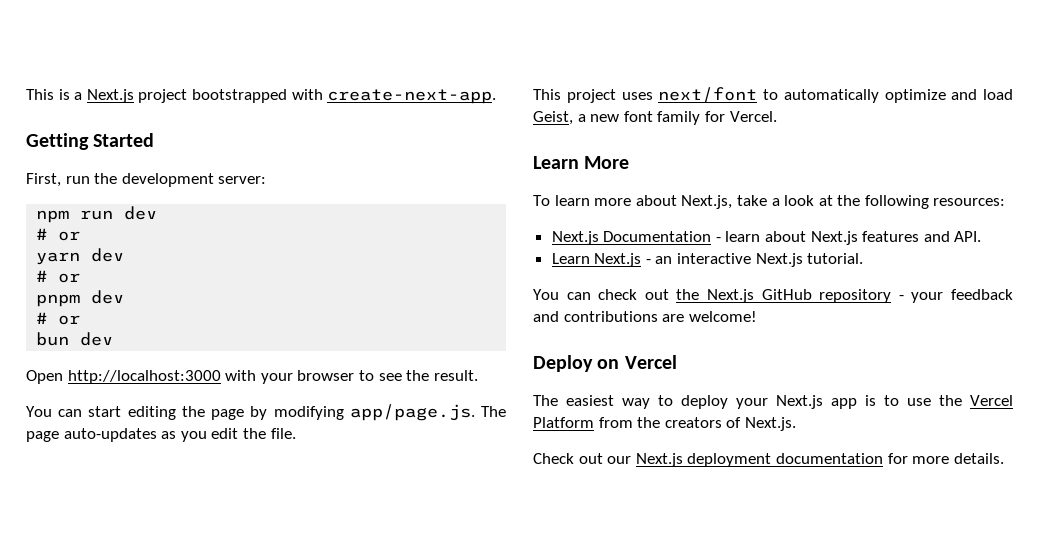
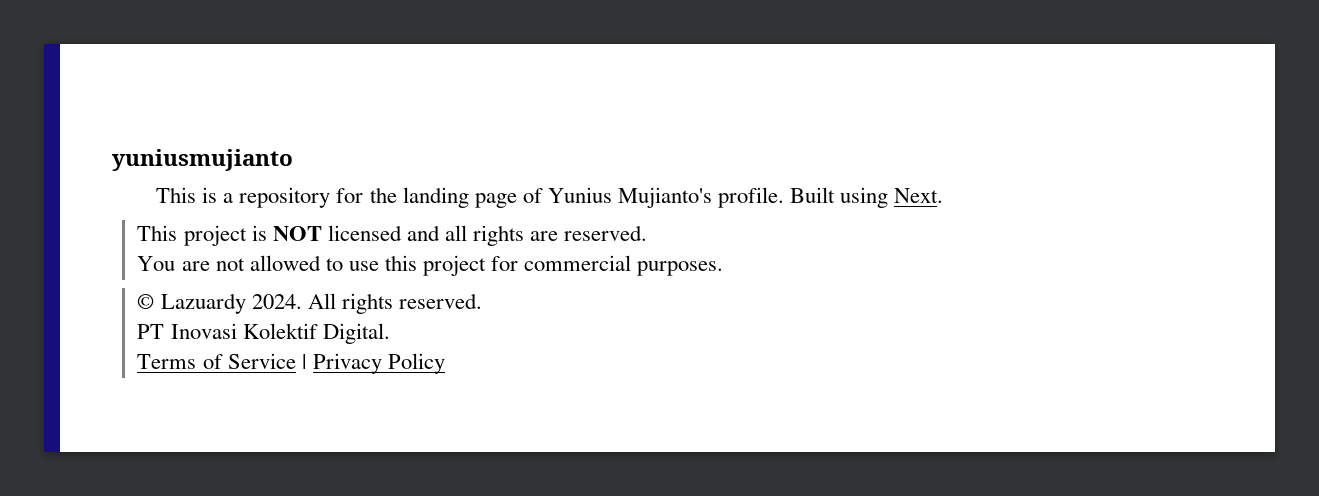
(26, 94) none -> [112,149,293,171] yuniusmujianto //
[86,89,497,104] [26,133,155,150] [26,173,267,187] [36,206,158,223] [36,228,81,241] [36,248,125,265] [36,270,81,283] [36,290,125,307] [36,312,81,325] [36,332,114,346] [26,370,478,384] [26,404,506,421] [26,428,296,442] [533,87,1013,103] [533,111,777,125] [533,156,630,169] [533,195,1006,209] [551,231,982,245] [551,253,864,267] [533,289,1013,303] [533,311,757,322] [533,355,677,372] [533,395,1013,409] [533,417,796,431] [533,453,1004,467] Next.js project bootstrapped with create-next-app. // Getting Started // First, run the development server: // npm run dev // # or // yarn dev // # or // pnpm dev // # or // bun dev // Open http://localhost:3000 with your browser to see the result. // You can start editing the page by modifying app/page.js. The page auto-updates as you edit the file. // This project uses next/font to automatically optimize and load Geist, a new font family for Vercel. // Learn More // To learn more about Next.js, take a look at the following resources: // Next.js Documentation - learn about Next.js features and API. // Learn Next.js - an interactive Next.js tutorial. // You can check out the Next.js GitHub repository - your feedback and contributions are welcome! // Deploy on Vercel // The easiest way to deploy your Next.js app is to use the Vercel Platform from the creators of Next.js. // Check out our Next.js deployment documentation for more details. -> [239,187,944,208] [137,225,648,246] [137,255,724,276] [137,293,482,314] [137,323,390,344] [137,353,445,374] repository for the landing page of Yunius Mujianto's profile. Built using Next. // This project is NOT licensed and all rights are reserved. // You are not allowed to use this project for commercial purposes. // © Lazuardy 2024. All rights reserved. // PT Inovasi Kolektif Digital. // Terms of Service | Privacy Policy

